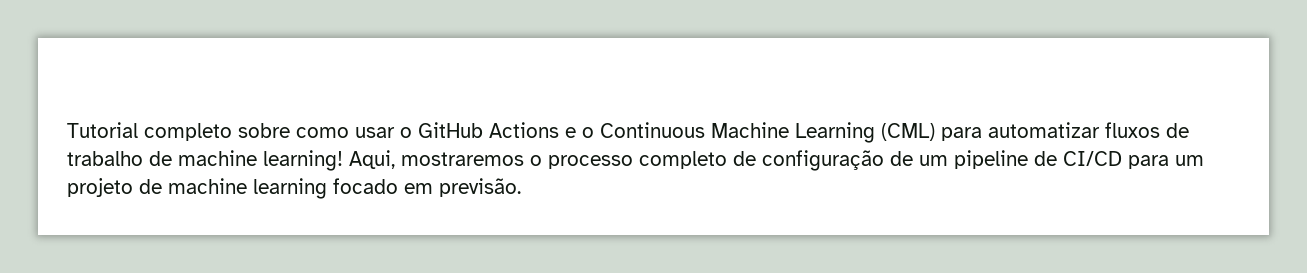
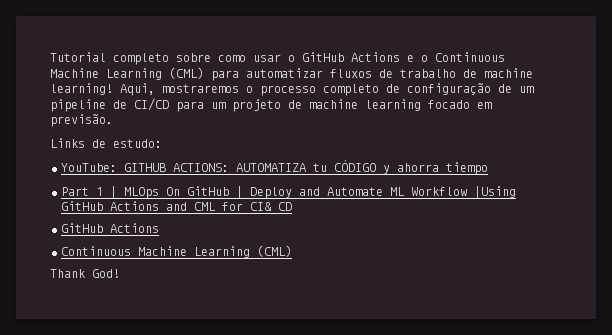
(521, 187) none -> [50,138,162,148] [61,160,488,175] [61,186,516,199] [61,201,292,211] [61,223,159,233] [61,245,292,258] [50,269,120,278] // Links de estudo: // YouTube: GITHUB ACTIONS: AUTOMATIZA tu CÓDIGO y ahorra tiempo // Part 1 | MLOps On GitHub | Deploy and Automate ML Workflow |Using GitHub Actions and CML for CI& CD // GitHub Actions // Continuous Machine Learning (CML) // Thank God!

